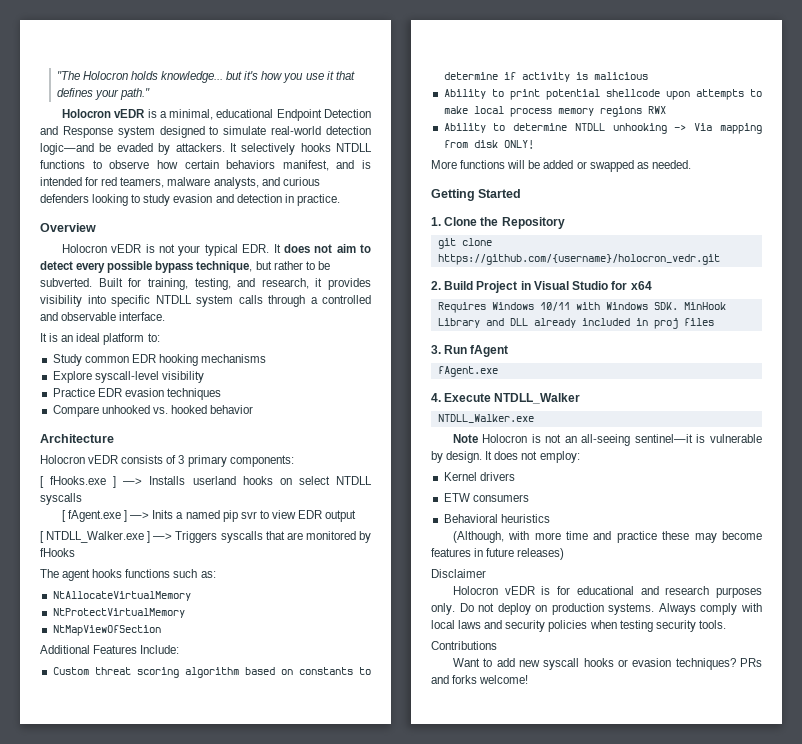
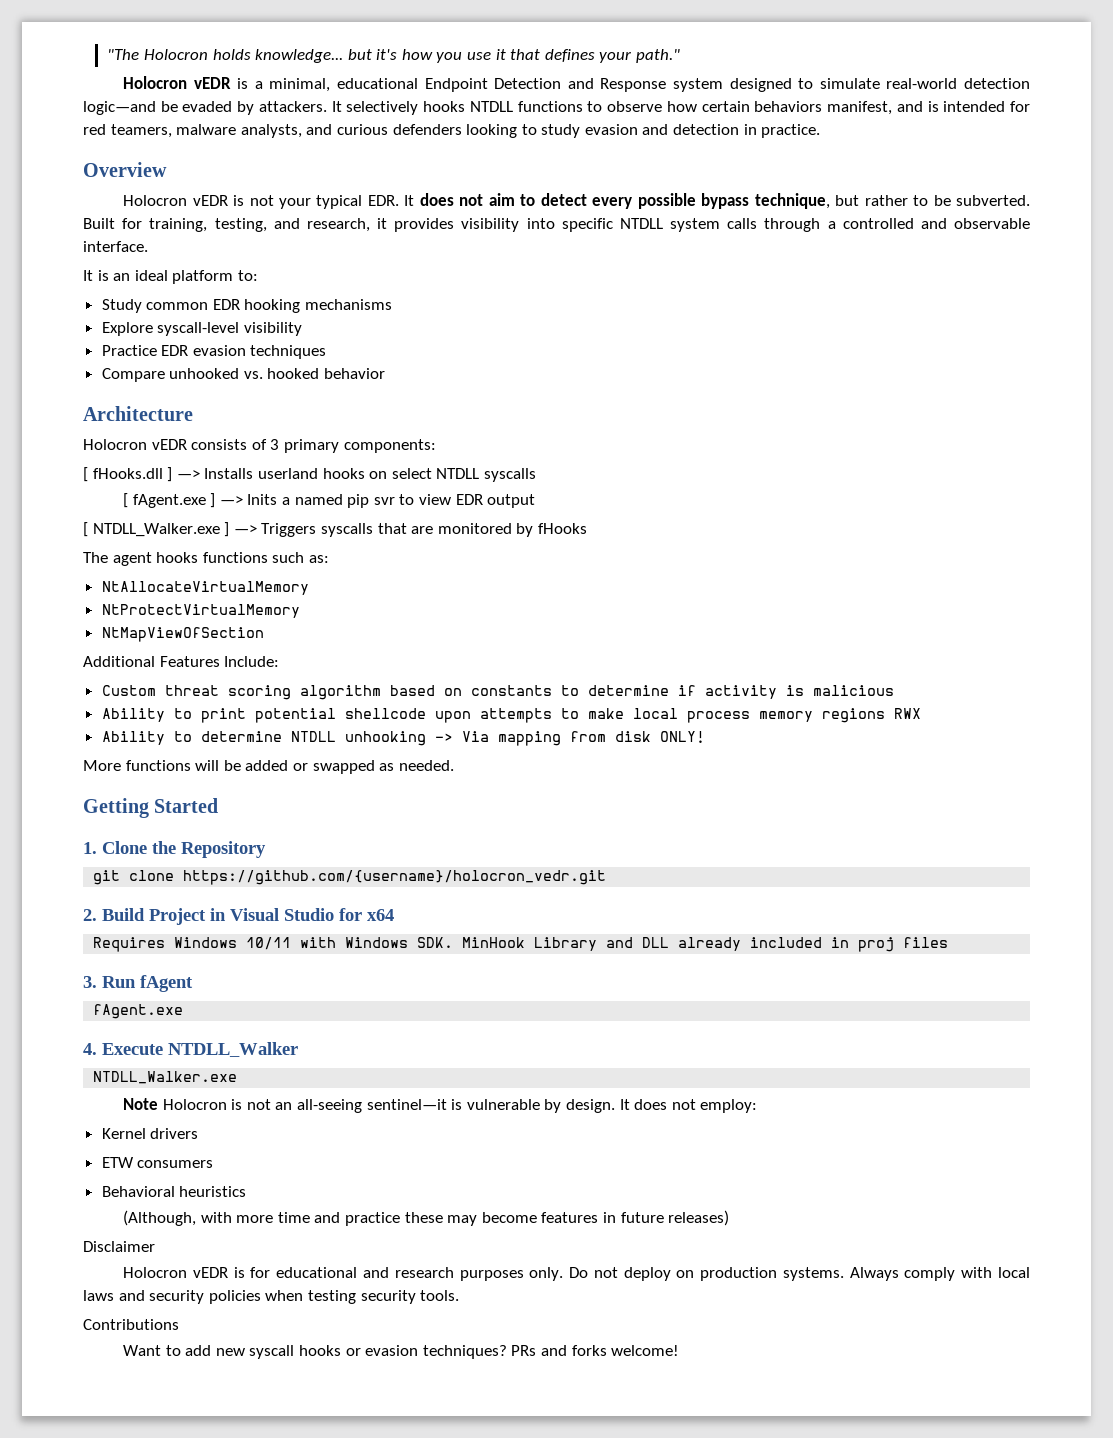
[50,476,107,485] fHooks.exe -> [92,468,163,479] fHooks.dll

